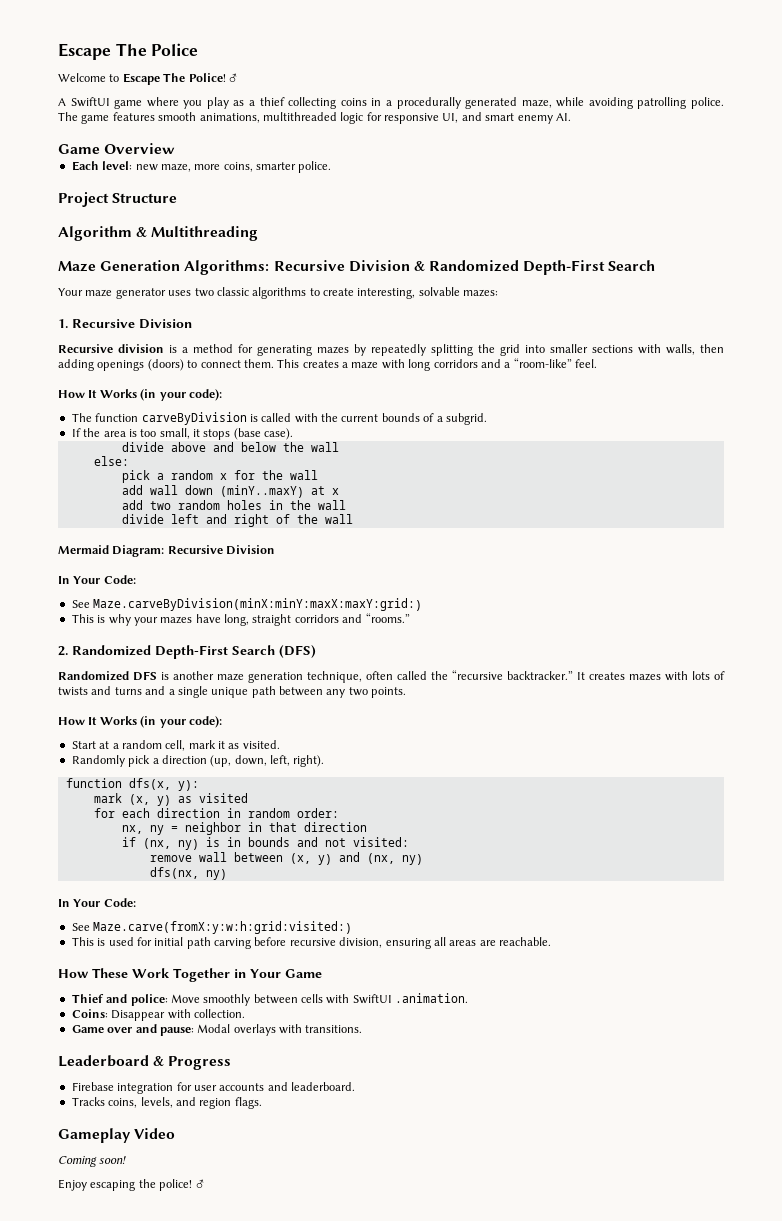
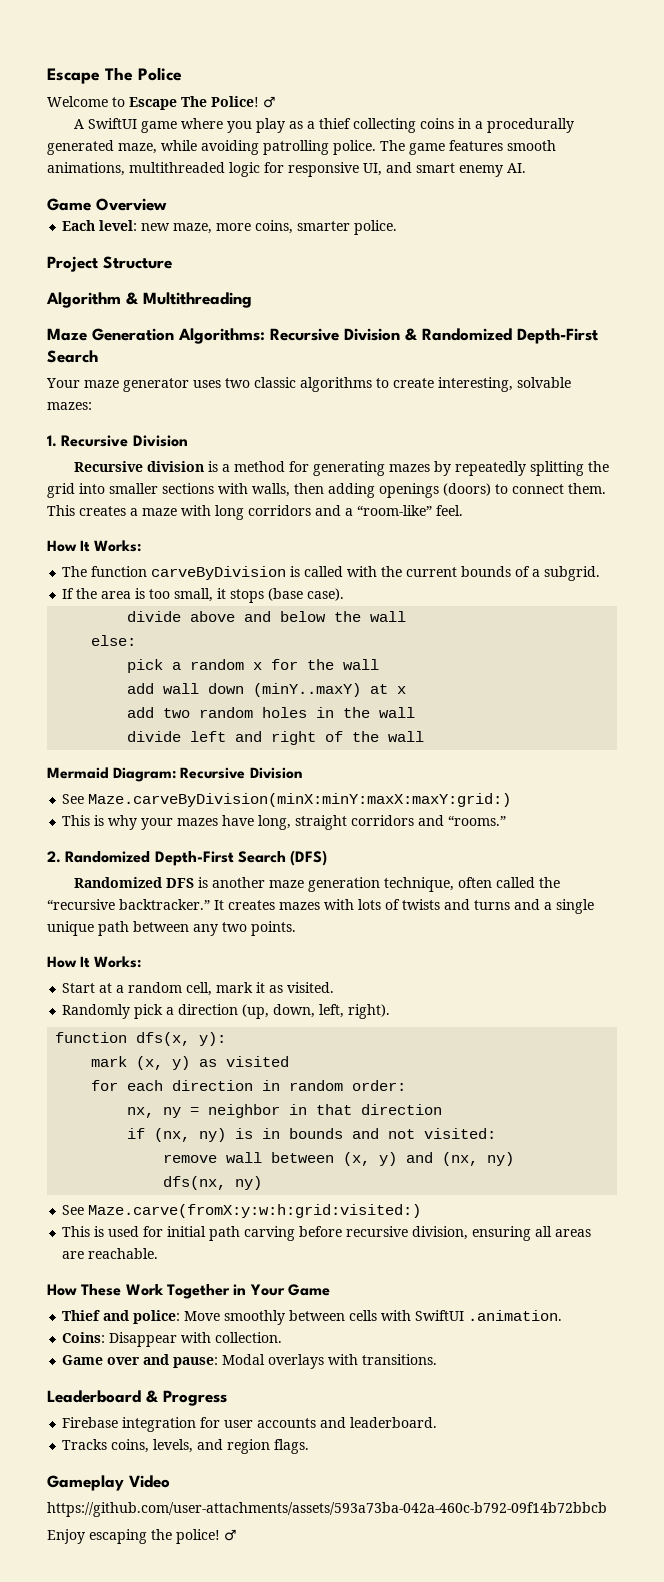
[99,389,222,401] Works (in your code): -> [94,540,142,552] Works:
[58,575,136,584] // In Your Code: -> (302, 773) none
[99,716,222,728] Works (in your code): -> [94,956,142,968] Works:
[58,898,136,907] // In Your Code: -> (263, 1183) none
[58,1156,127,1167] Coming soon! -> [47,1502,607,1517] https://github.com/user-attachments/assets/593a73ba-042a-460c-b792-09f14b72bbcb

